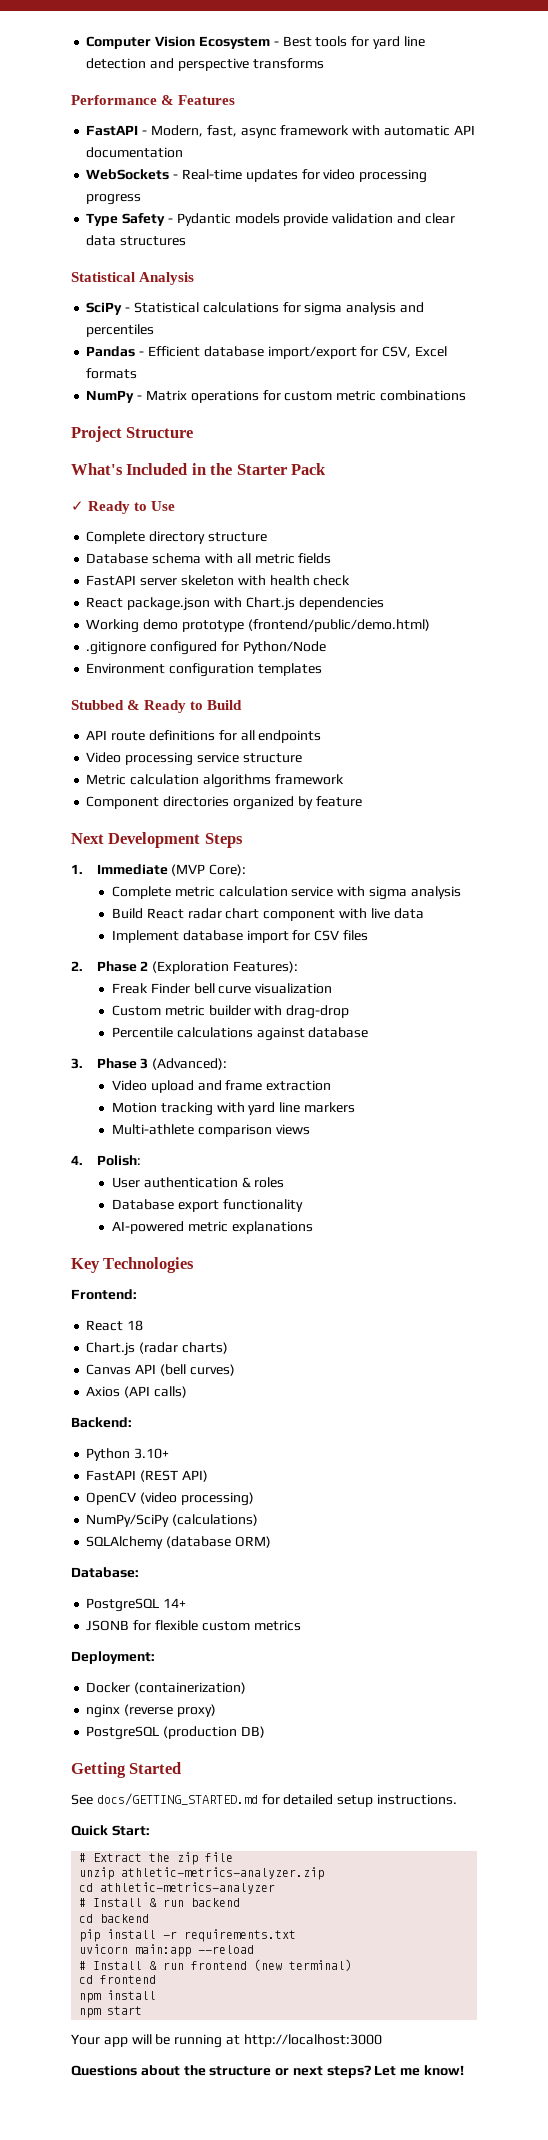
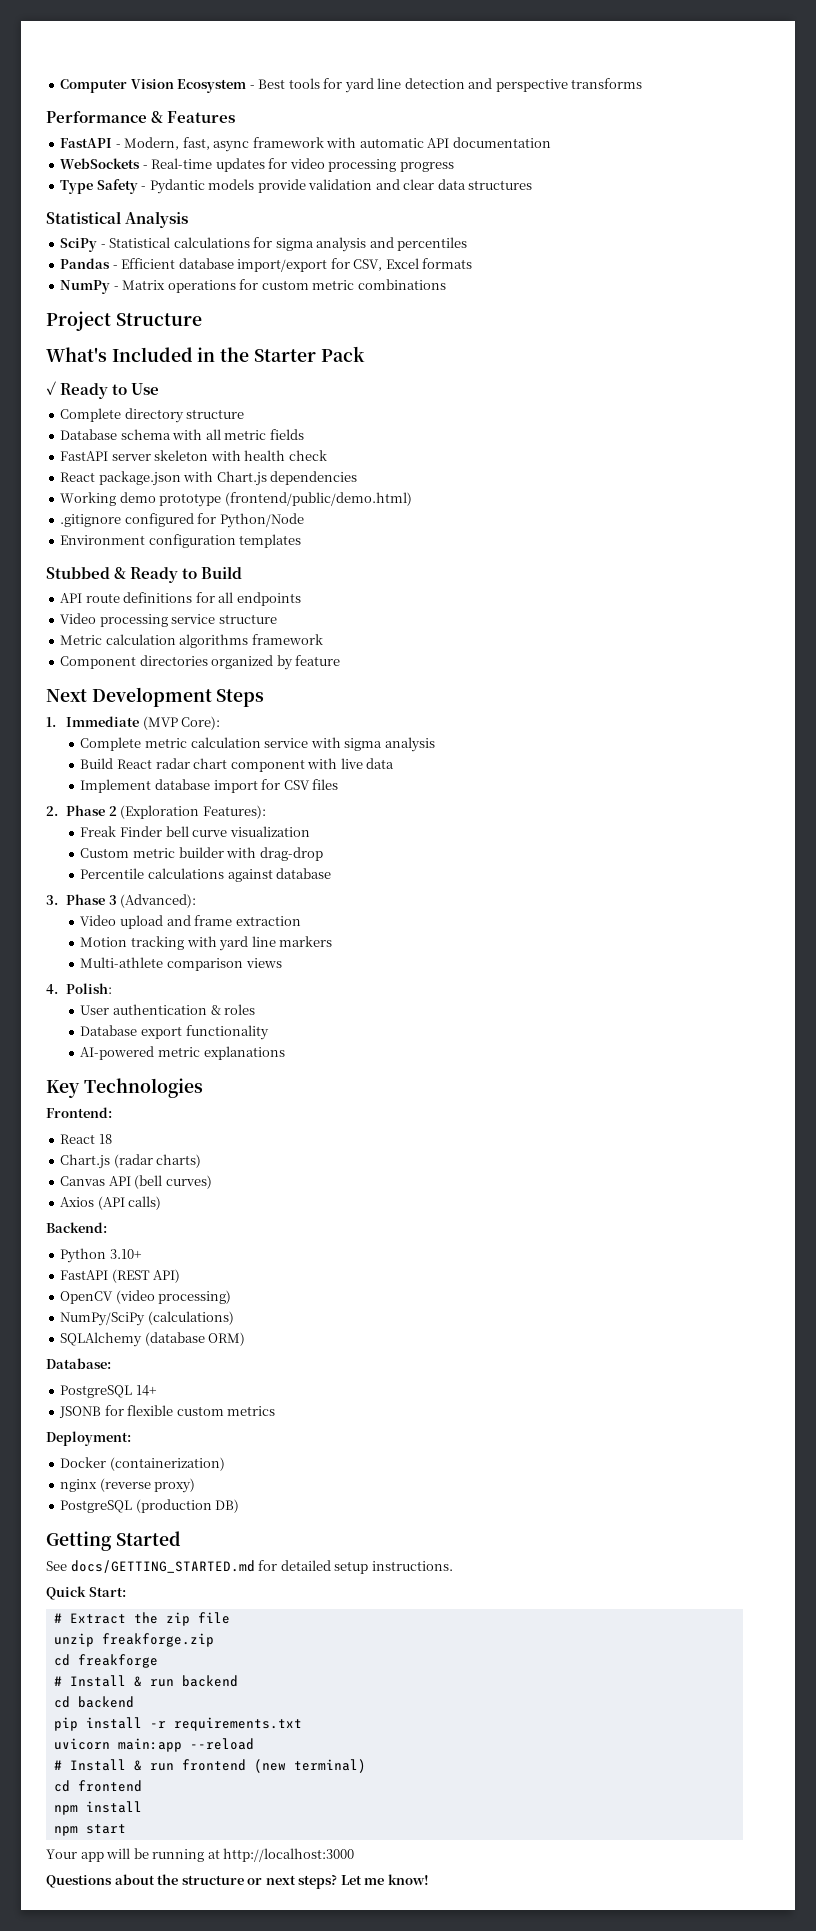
[121,1867,325,1880] [79,1882,276,1894] athletic-metrics-analyzer.zip // cd athletic-metrics-analyzer -> [101,1633,214,1647] [53,1654,158,1668] freakforge.zip // cd freakforge

